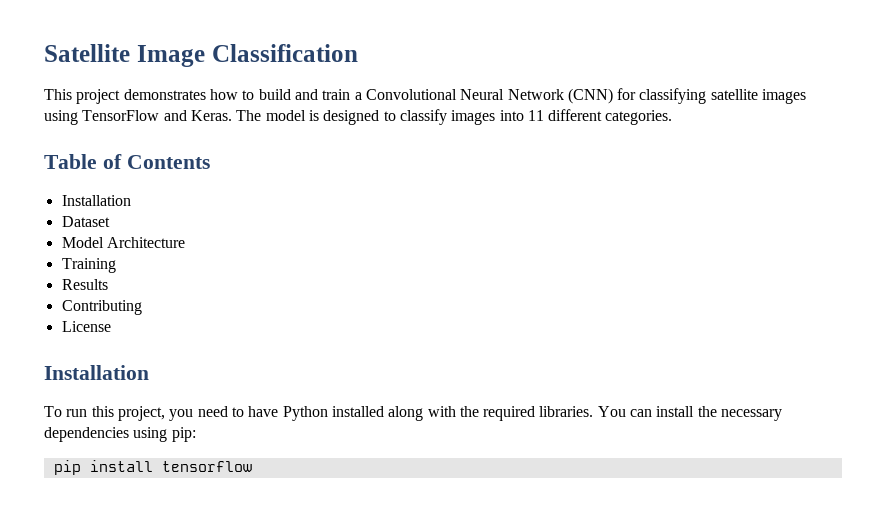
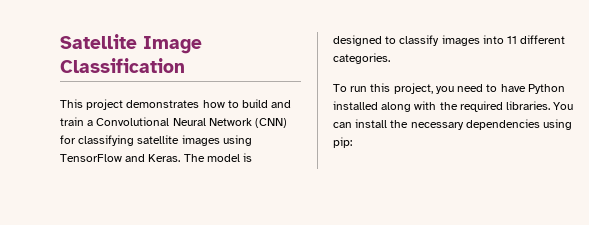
[44,154,210,169] [61,195,131,206] [61,216,110,227] [61,237,185,248] [61,258,116,273] [61,279,108,290] [61,300,142,315] [61,321,111,332] [44,365,149,380] // Table of Contents // Installation // Dataset // Model Architecture // Training // Results // Contributing // License // Installation -> (390, 58) none
[53,460,252,475] // pip install tensorflow -> (352, 142) none

